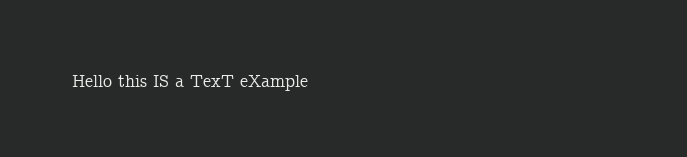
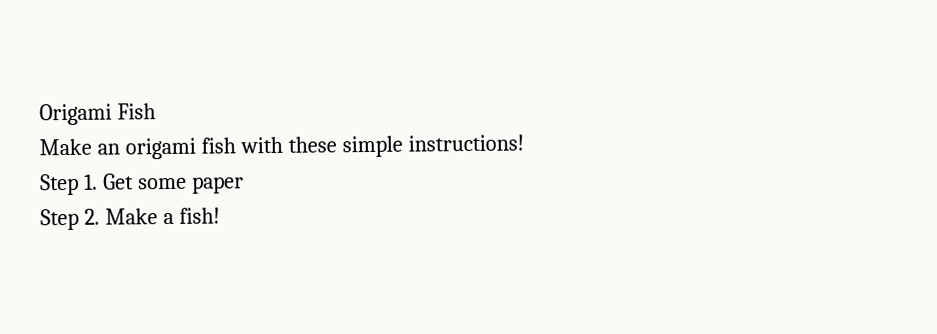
[72,75,308,91] Hello this IS a TexT eXample -> [39,103,156,126] [39,134,524,160] [40,173,244,196] [40,207,220,231] Origami Fish // Make an origami fish with these simple instructions! // Step 1. Get some paper // Step 2. Make a fish!

